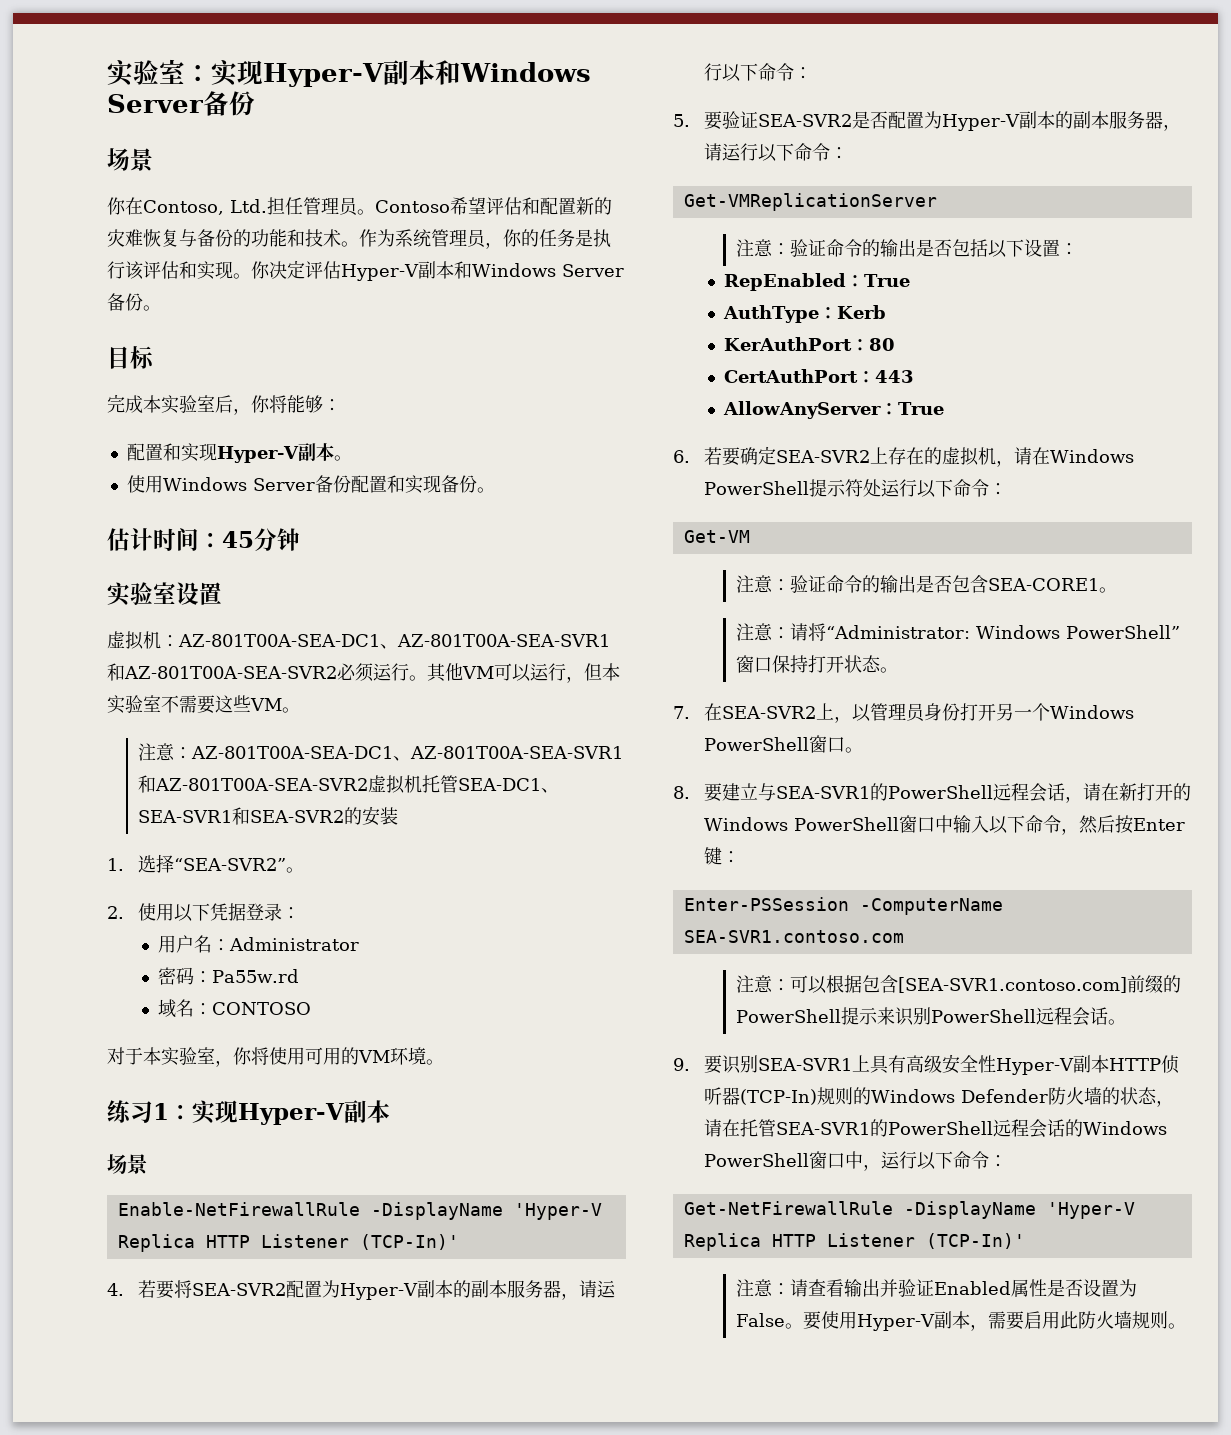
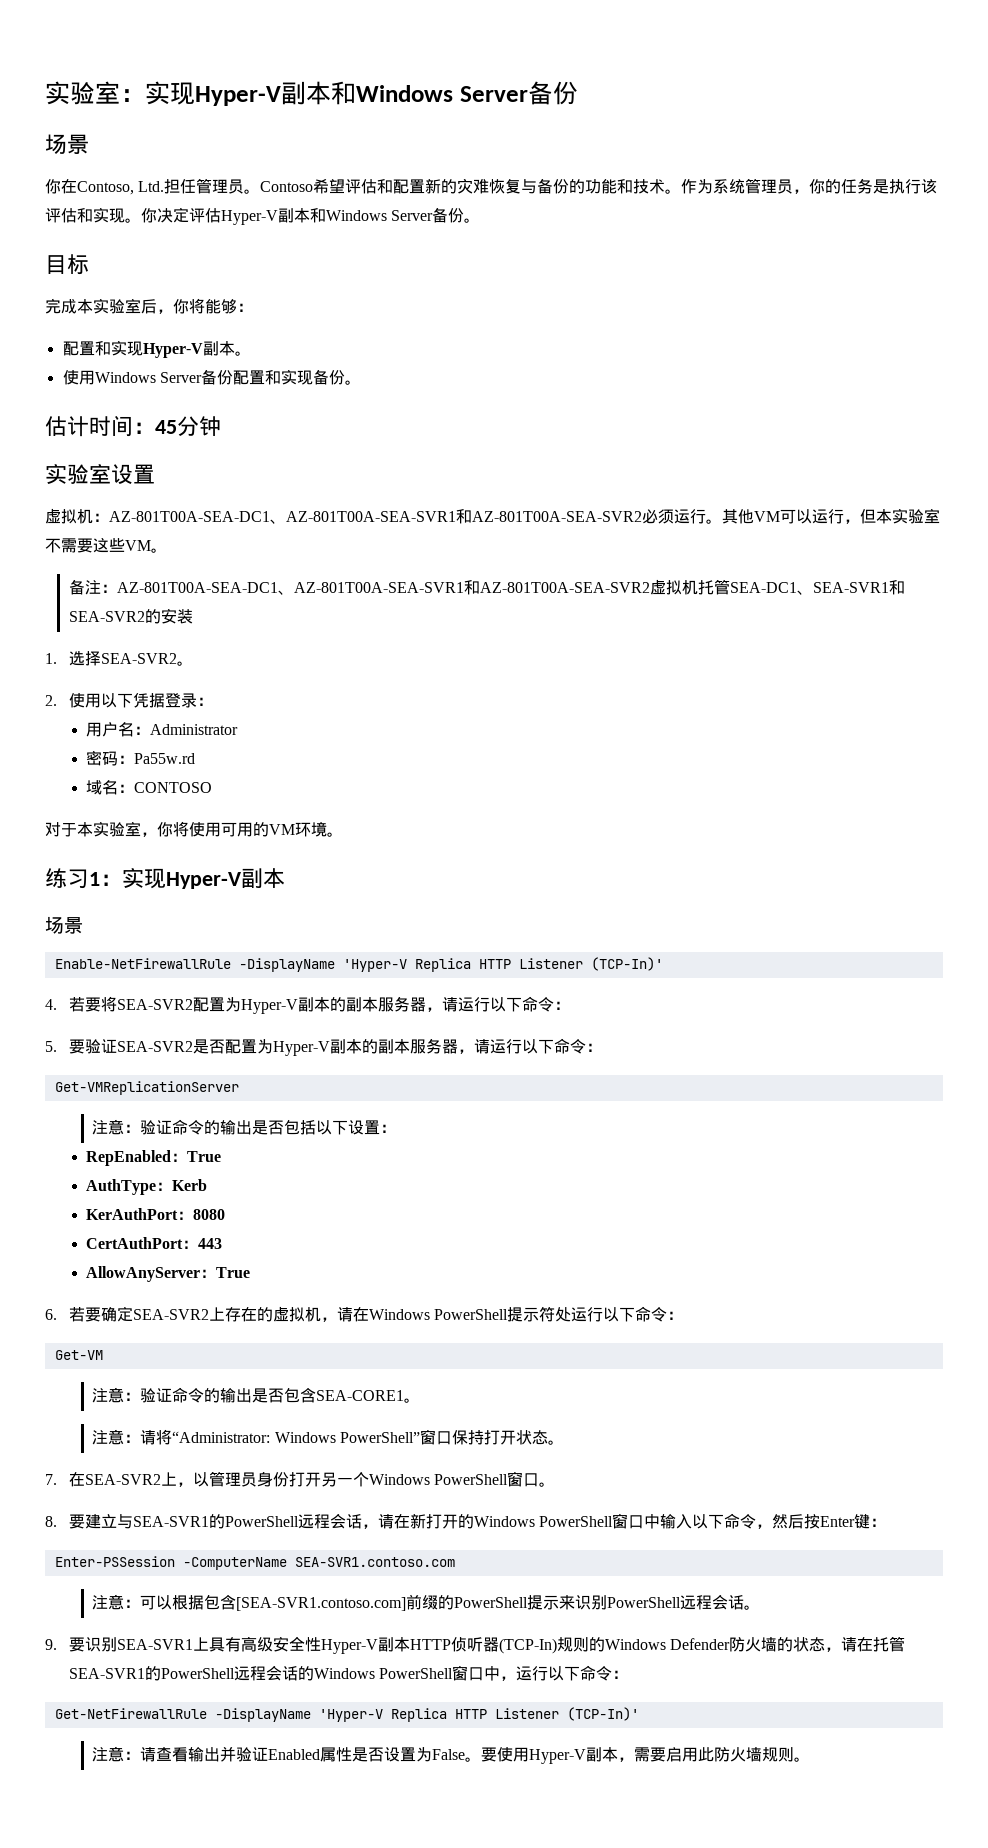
[138,743,176,761] 注意 -> [68,579,101,595] 备注
[174,858,287,871] “SEA-SVR2” -> [100,653,177,664] SEA-SVR2
[869,338,896,351] 80 -> [193,1209,226,1220] 8080

